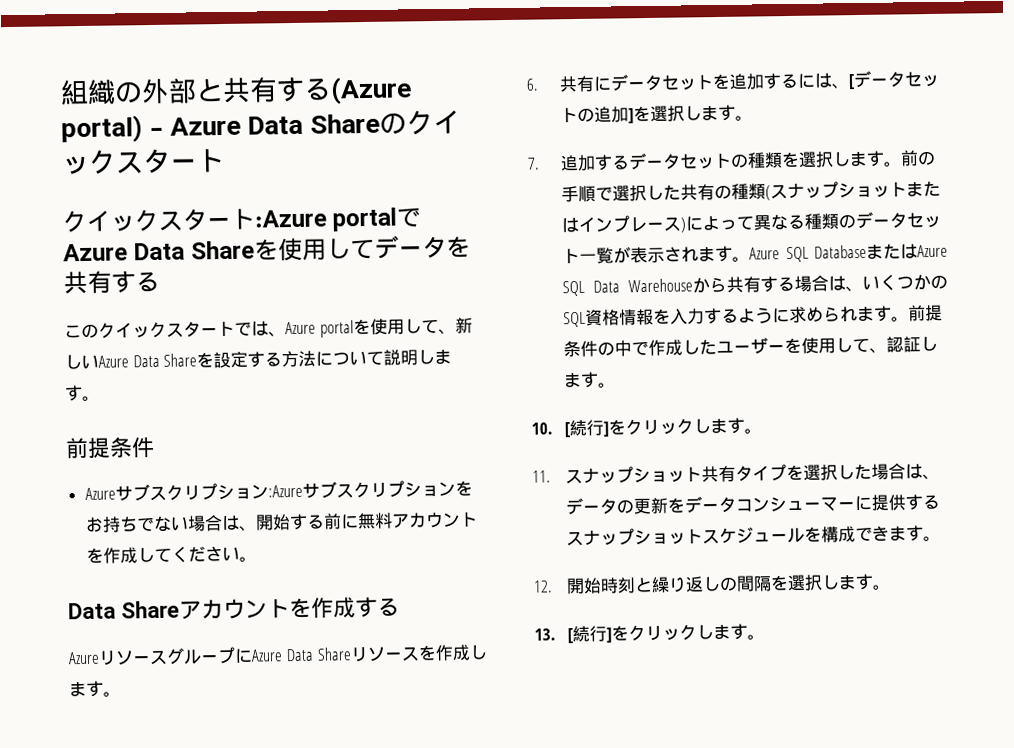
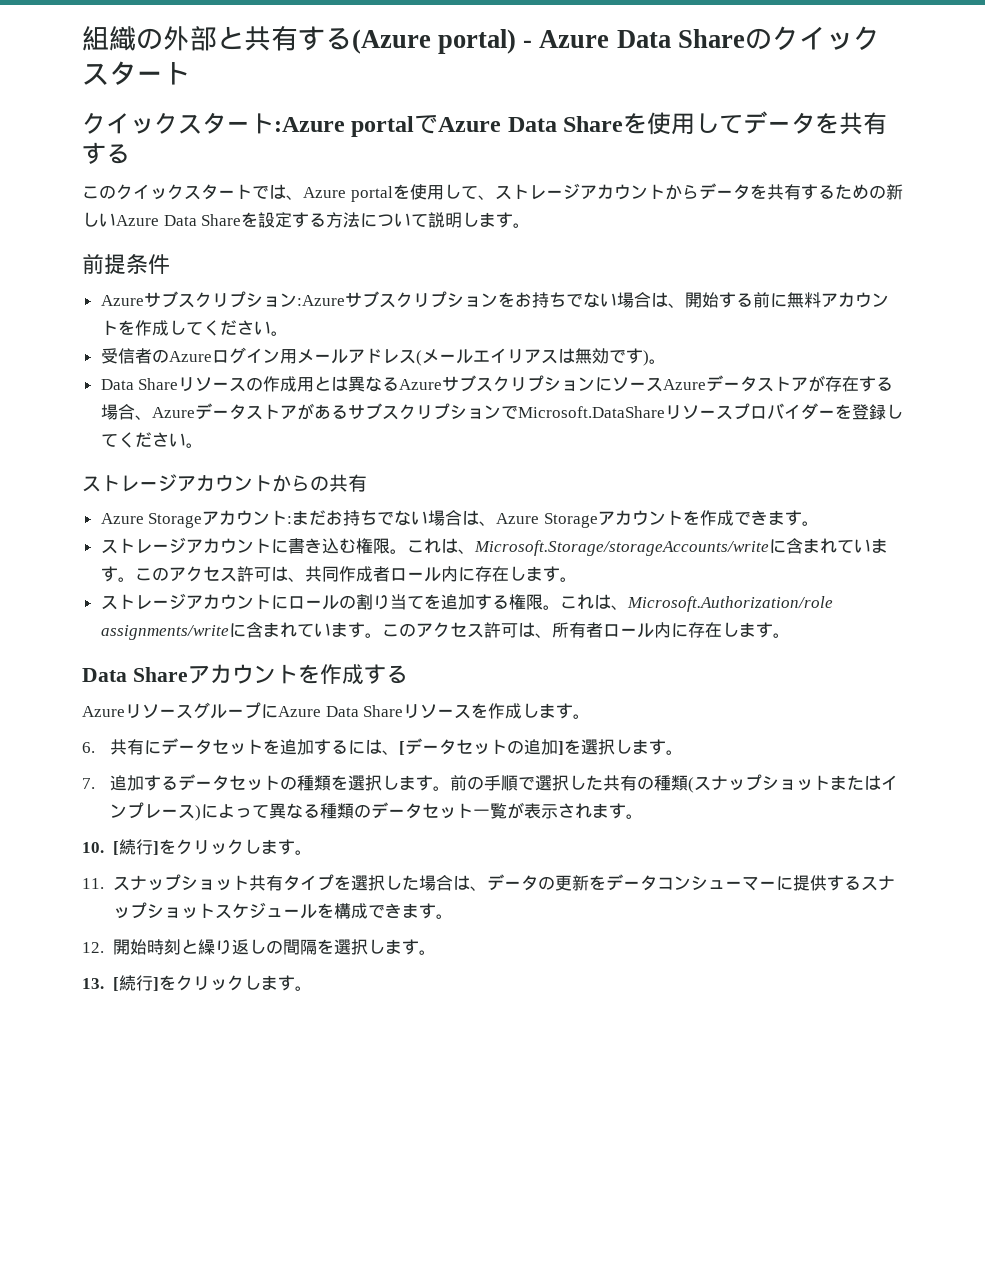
(456, 331) none -> [494,183,886,200] ストレージアカウントからデータを共有するための
(257, 559) none -> [100,347,666,366] [100,375,894,392] [100,403,903,420] [100,432,203,448] [82,474,367,492] [100,510,819,528] [100,537,888,556] [100,566,577,582] [100,593,833,612] [100,622,790,640] // 受信者のAzureログイン用メールアドレス(メールエイリアスは無効です)。 // Data Shareリソースの作成用とは異なるAzureサブスクリプションにソースAzureデータストアが存在する場合、AzureデータストアがあるサブスクリプションでMicrosoft.DataShareリソースプロバイダーを登録してください。 // ストレージアカウントからの共有 // Azure Storageアカウント:まだお持ちでない場合は、Azure Storageアカウントを作成できます。 // ストレージアカウントに書き込む権限。これは、Microsoft.Storage/storageAccounts/writeに含まれています。このアクセス許可は、共同作成者ロール内に存在します。 // ストレージアカウントにロールの割り当てを追加する権限。これは、Microsoft.Authorization/role assignments/writeに含まれています。このアクセス許可は、所有者ロール内に存在します。
[749,243,948,263] [562,274,948,297] [563,304,944,328] [563,335,939,358] [563,371,617,388] Azure SQL DatabaseまたはAzure SQL Data Warehouseから共有する場合は、いくつかのSQL資格情報を入力するように求められます。前提条件の中で作成したユーザーを使用して、認証します。 -> (644, 816) none

